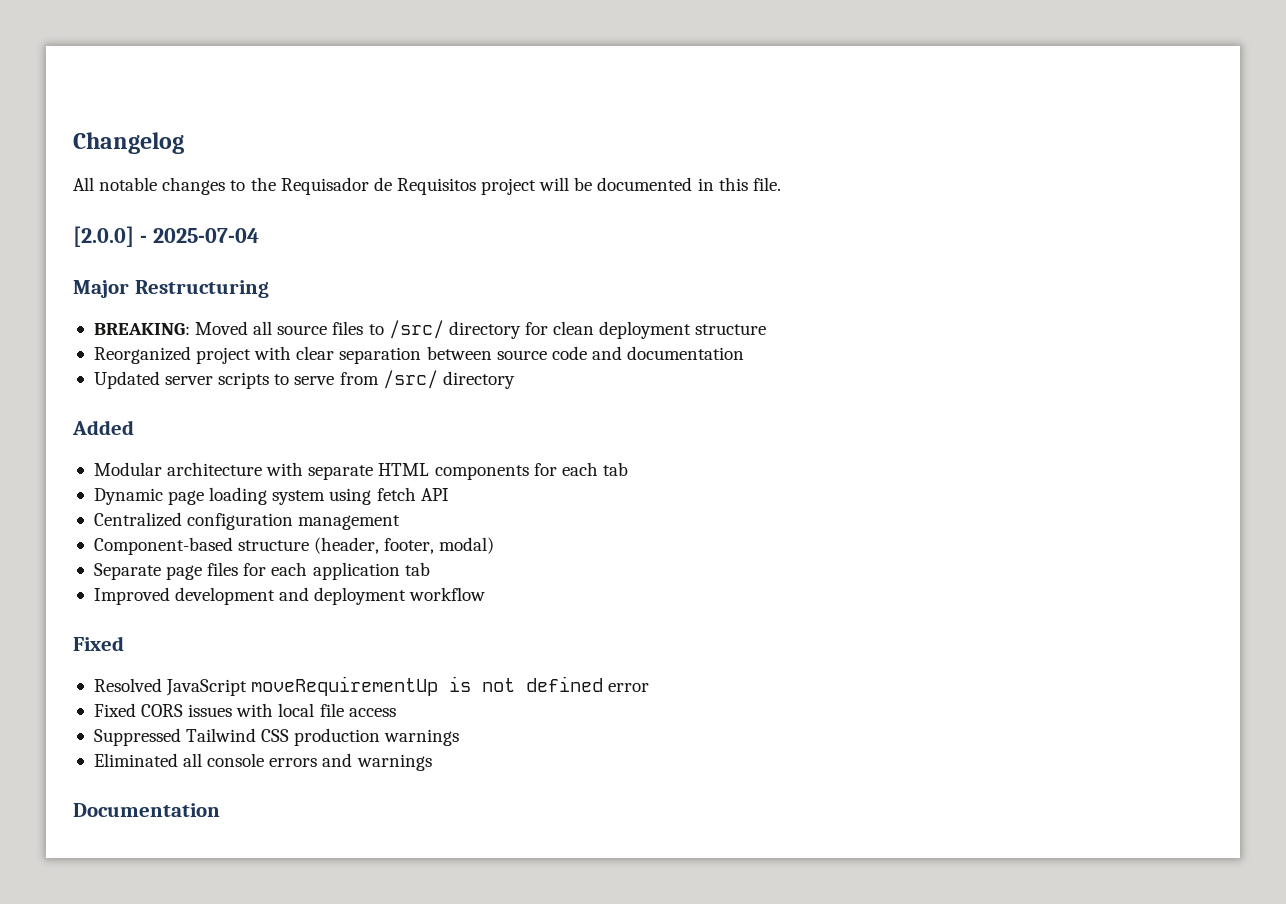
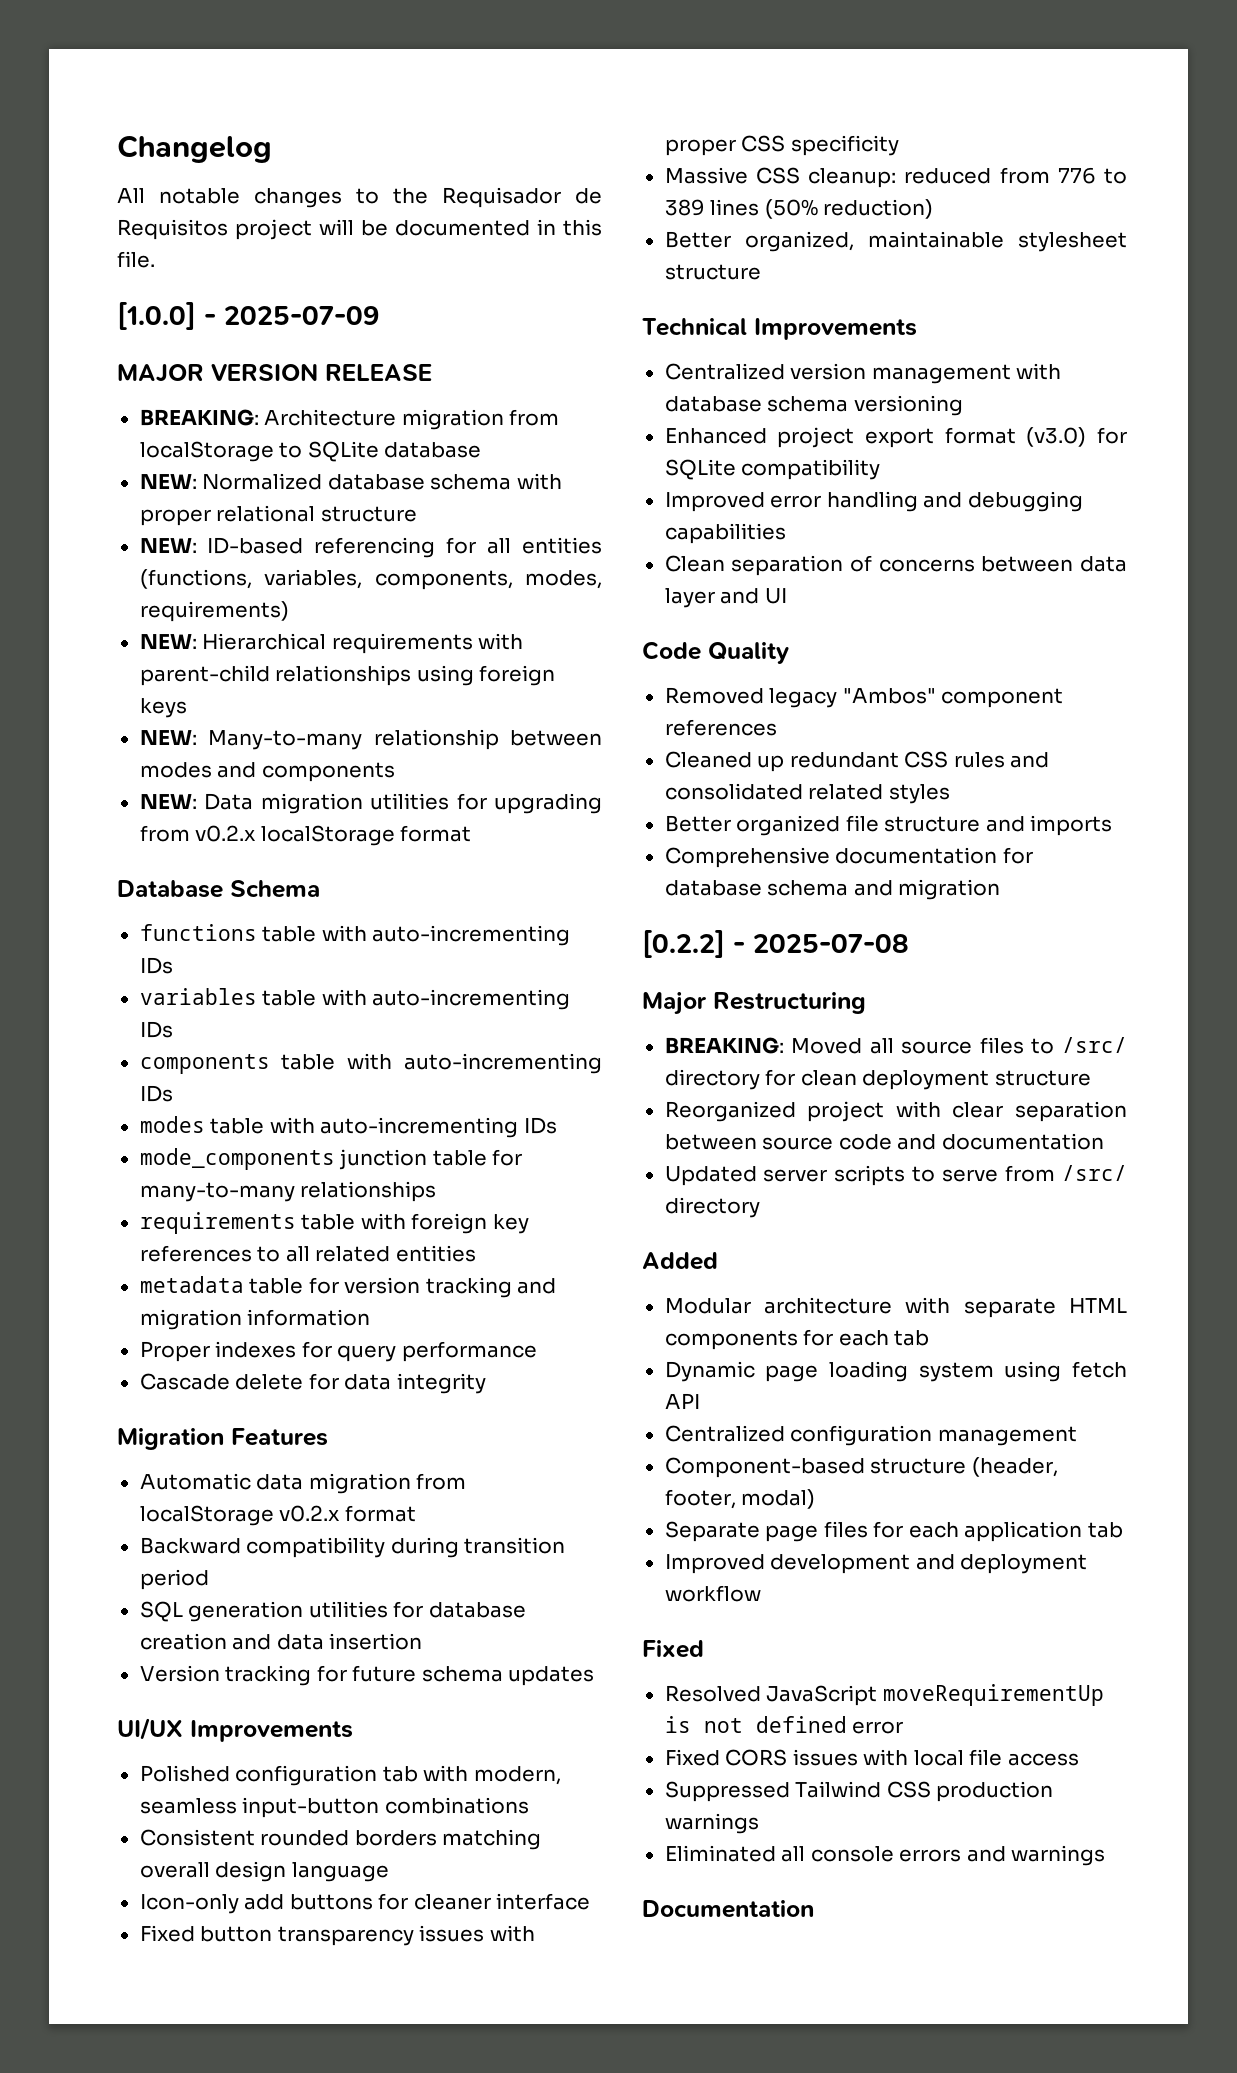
[73,226,259,247] [2.0.0] - 2025-07-04 -> [117,302,379,330] [117,363,432,383] [139,409,560,430] [139,441,482,462] [139,473,562,490] [139,505,417,526] [139,537,602,558] [139,569,602,590] [139,601,289,622] [139,633,524,654] [139,665,556,686] [139,698,187,718] [139,729,602,750] [139,762,395,782] [139,793,602,814] [139,825,472,846] [117,880,320,898] [139,924,571,946] [139,957,173,974] [139,988,571,1010] [139,1021,173,1038] [139,1053,602,1074] [139,1085,173,1102] [139,1116,557,1138] [139,1148,523,1170] [139,1181,437,1202] [139,1212,529,1234] [139,1245,476,1262] [139,1276,557,1298] [139,1309,371,1330] [139,1341,537,1362] [139,1373,486,1394] [117,1428,328,1450] [139,1473,467,1494] [139,1505,416,1526] [139,1537,566,1558] [139,1569,209,1590] [139,1601,526,1622] [139,1633,423,1650] [139,1665,595,1686] [117,1718,353,1742] [139,1765,561,1786] [139,1797,529,1818] [139,1829,542,1850] [139,1861,389,1882] [139,1893,591,1914] [139,1925,535,1946] [664,135,899,156] [664,167,1127,188] [664,199,934,219] [664,231,1127,252] [664,264,761,280] [642,318,917,340] [664,363,1062,384] [664,395,963,416] [664,427,1127,448] [664,459,881,480] [664,491,1083,512] [664,523,786,544] [664,555,1127,576] [664,588,787,608] [642,641,789,664] [664,687,1064,708] [664,719,777,736] [664,751,1050,772] [664,783,950,804] [664,815,1113,836] [664,847,1033,868] [664,879,1001,900] [642,930,909,958] [1.0.0] - 2025-07-09 // MAJOR VERSION RELEASE // BREAKING: Architecture migration from localStorage to SQLite database // NEW: Normalized database schema with proper relational structure // NEW: ID-based referencing for all entities (functions, variables, components, modes, requirements) // NEW: Hierarchical requirements with parent-child relationships using foreign keys // NEW: Many-to-many relationship between modes and components // NEW: Data migration utilities for upgrading from v0.2.x localStorage format // Database Schema // functions table with auto-incrementing IDs // variables table with auto-incrementing IDs // components table with auto-incrementing IDs // modes table with auto-incrementing IDs // mode_components junction table for many-to-many relationships // requirements table with foreign key references to all related entities // metadata table for version tracking and migration information // Proper indexes for query performance // Cascade delete for data integrity // Migration Features // Automatic data migration from localStorage v0.2.x format // Backward compatibility during transition period // SQL generation utilities for database creation and data insertion // Version tracking for future schema updates // UI/UX Improvements // Polished configuration tab with modern, seamless input-button combinations // Consistent rounded borders matching overall design language // Icon-only add buttons for cleaner interface // Fixed button transparency issues with proper CSS specificity // Massive CSS cleanup: reduced from 776 to 389 lines (50% reduction) // Better organized, maintainable stylesheet structure // Technical Improvements // Centralized version management with database schema versioning // Enhanced project export format (v3.0) for SQLite compatibility // Improved error handling and debugging capabilities // Clean separation of concerns between data layer and UI // Code Quality // Removed legacy "Ambos" component references // Cleaned up redundant CSS rules and consolidated related styles // Better organized file structure and imports // Comprehensive documentation for database schema and migration // [0.2.2] - 2025-07-08

